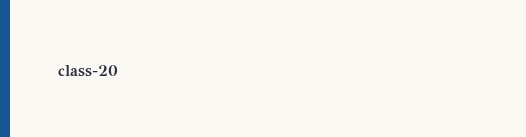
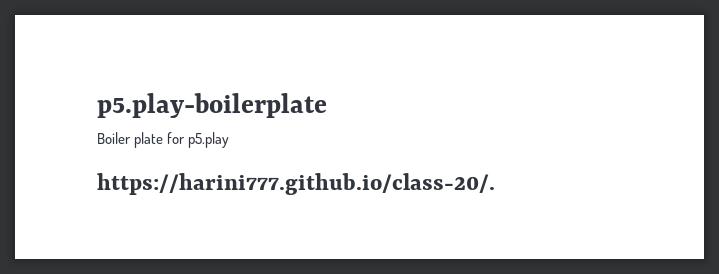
[58,65,118,77] class-20 -> [97,93,327,118] [97,132,230,148] [97,173,495,195] p5.play-boilerplate // Boiler plate for p5.play // https://harini777.github.io/class-20/.

